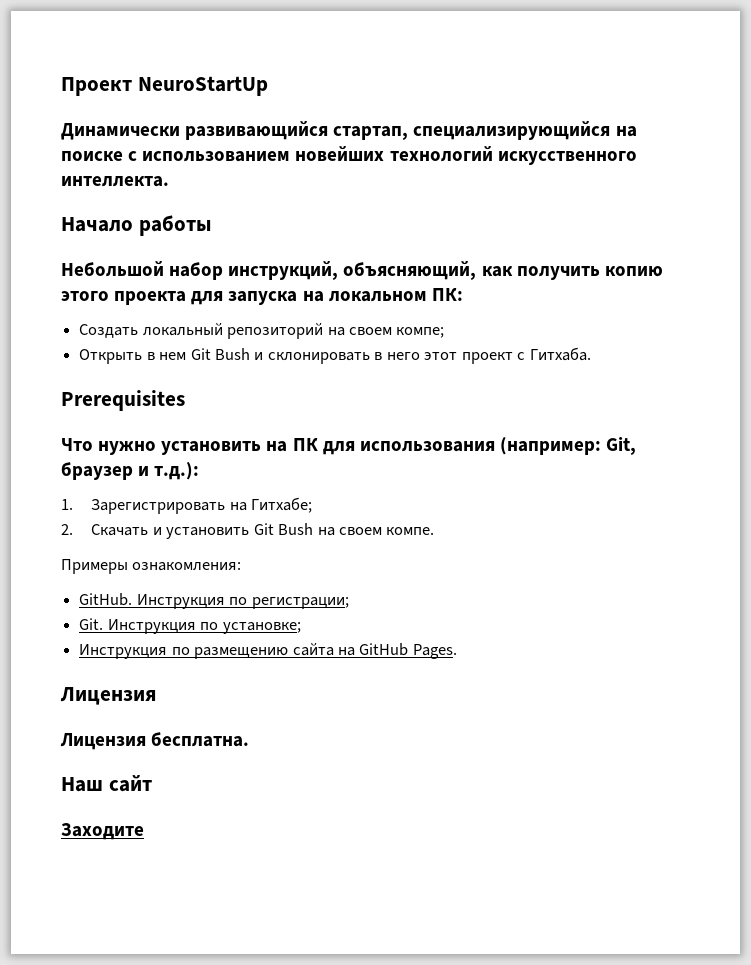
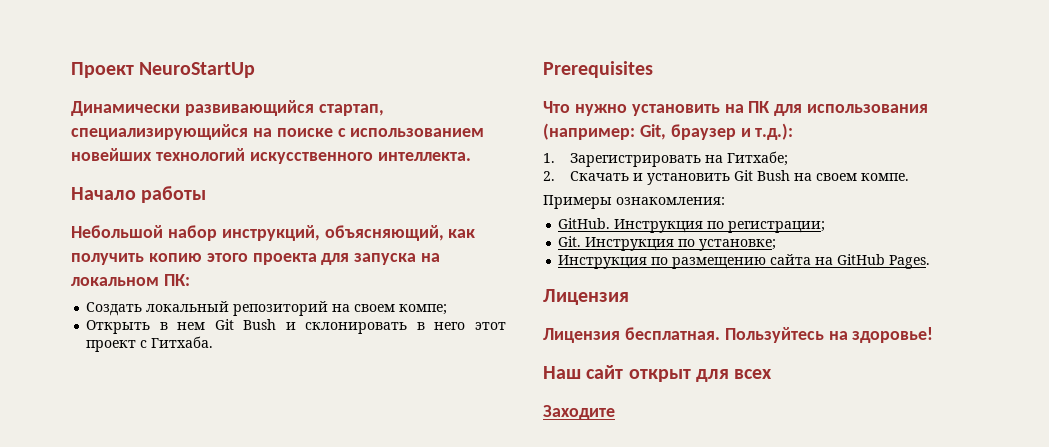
[151,732,250,747] бесплатна. -> [624,327,934,343] бесплатная. Пользуйтесь на здоровье!
(152, 783) none -> [628,369,773,382] открыт для всех

